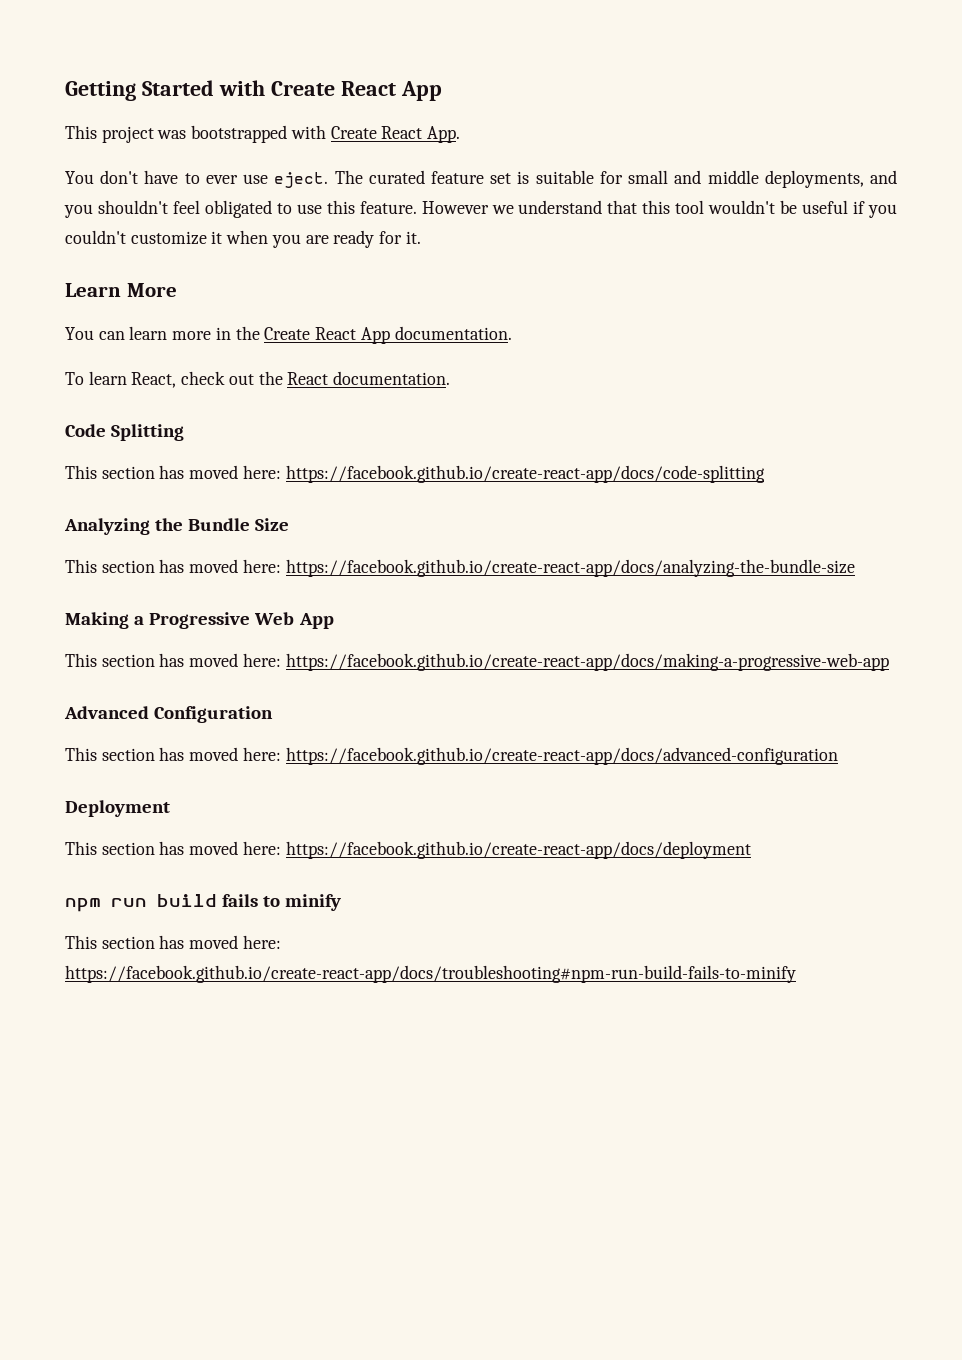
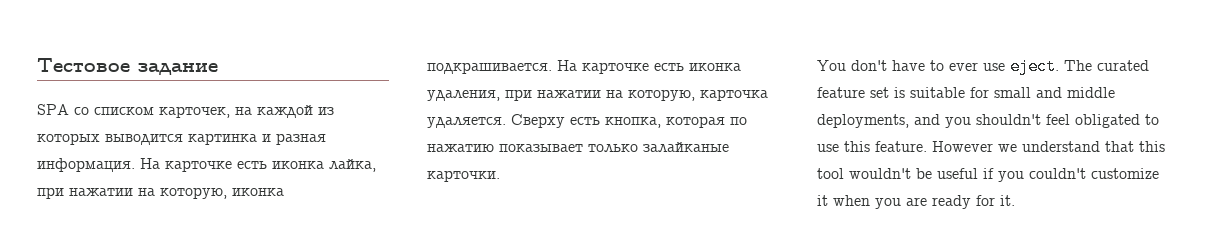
[65,80,442,101] [65,125,461,143] Getting Started with Create React App // This project was bootstrapped with Create React App. -> [37,58,218,75] [37,104,334,118] [37,133,326,145] [37,158,376,172] [37,187,284,199] [427,60,741,74] [427,89,768,101] [427,114,747,128] [427,142,729,153] [427,170,500,182] Тестовое задание // SPA со списком карточек, на каждой из которых выводится картинка и разная информация. На карточке есть иконка лайка, при нажатии на которую, иконка подкрашивается. На карточке есть иконка удаления, при нажатии на которую, карточка удаляется. Сверху есть кнопка, которая по нажатию показывает только залайканые карточки.
[65,283,177,297] [65,326,512,344] [65,371,451,388] [65,424,185,441] [65,465,765,483] [64,518,290,535] [65,559,855,577] [65,612,334,629] [65,653,889,671] [64,706,274,723] [65,747,838,765] [65,800,170,817] [65,841,751,859] [65,894,342,912] [65,935,281,949] [65,965,796,983] // Learn More // You can learn more in the Create React App documentation. // To learn React, check out the React documentation. // Code Splitting // This section has moved here: https://facebook.github.io/create-react-app/docs/code-splitting // Analyzing the Bundle Size // This section has moved here: https://facebook.github.io/create-react-app/docs/analyzing-the-bundle-size // Making a Progressive Web App // This section has moved here: https://facebook.github.io/create-react-app/docs/making-a-progressive-web-app // Advanced Configuration // This section has moved here: https://facebook.github.io/create-react-app/docs/advanced-configuration // Deployment // This section has moved here: https://facebook.github.io/create-react-app/docs/deployment // npm run build fails to minify // This section has moved here: https://facebook.github.io/create-react-app/docs/troubleshooting#npm-run-build-fails-to-minify -> (1015, 200) none

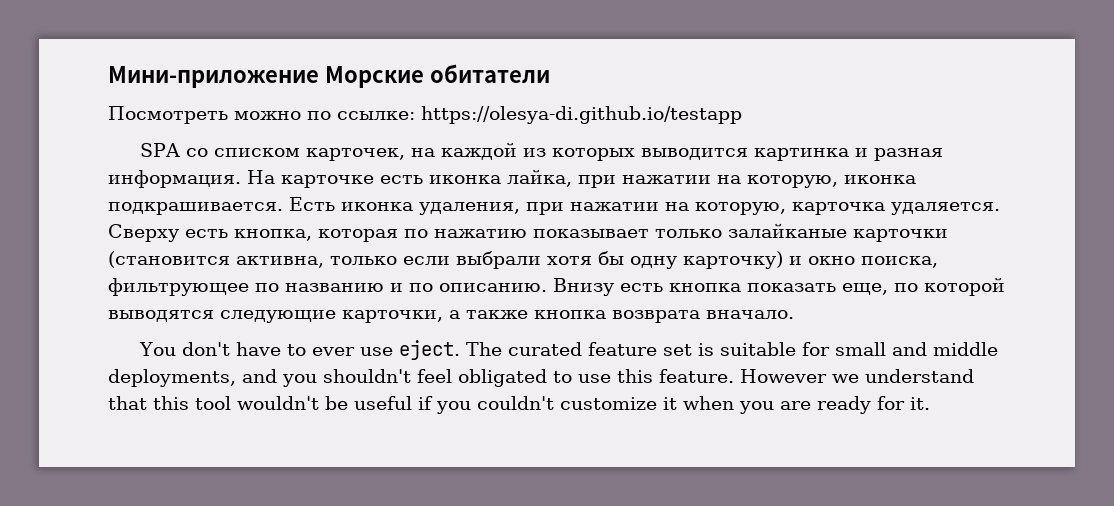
[37,58,218,75] Тестовое задание -> [108,64,550,88] [108,106,742,124] Мини-приложение Морские обитатели // Посмотреть можно по ссылке: https://olesya-di.github.io/testapp
[557,60,684,74] На карточке есть -> [289,197,335,211] Есть
[427,170,500,182] карточки. -> [853,229,948,242] [108,251,938,269] [108,277,1005,296] [108,310,794,323] карточки (становится активна, только если выбрали хотя бы одну карточку) и окно поиска, фильтрующее по названию и по описанию. Внизу есть кнопка показать еще, по которой выводятся следующие карточки, а также кнопка возврата вначало.

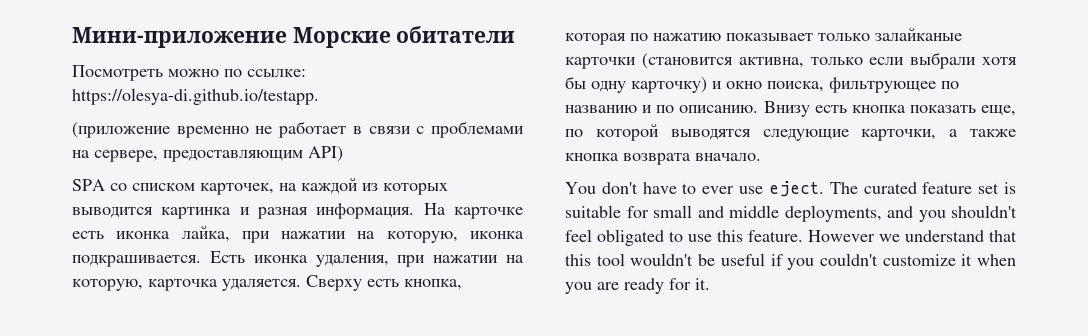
[421,106,742,124] https://olesya-di.github.io/testapp -> [72,88,319,105] [72,121,524,138] [72,146,343,162] https://olesya-di.github.io/testapp. // (приложение временно не работает в связи с проблемами на сервере, предоставляющим API)

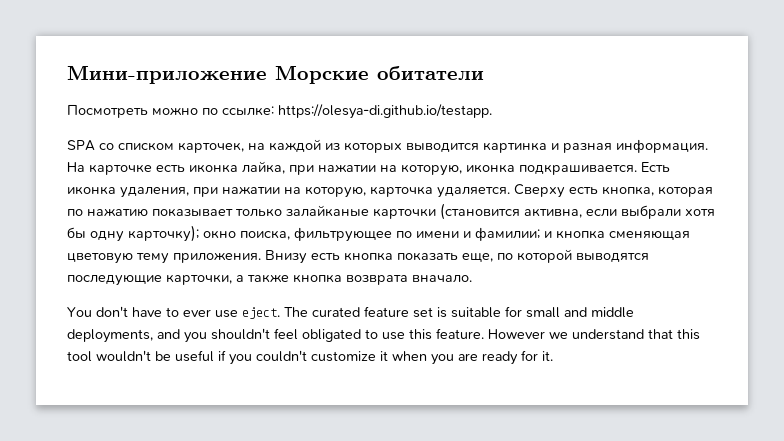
[72,121,524,138] [72,146,343,162] // (приложение временно не работает в связи с проблемами на сервере, предоставляющим API) -> (492, 111) none
[810,57,863,65] только -> (582, 213) none
[631,77,722,93] карточку) и -> [128,225,199,242] карточку);
[565,105,759,113] названию и по описанию. -> [416,227,690,241] [67,252,261,264] имени и фамилии; и кнопка сменяющая цветовую тему приложения.
[762,129,849,141] следующие -> [67,275,162,286] последующие

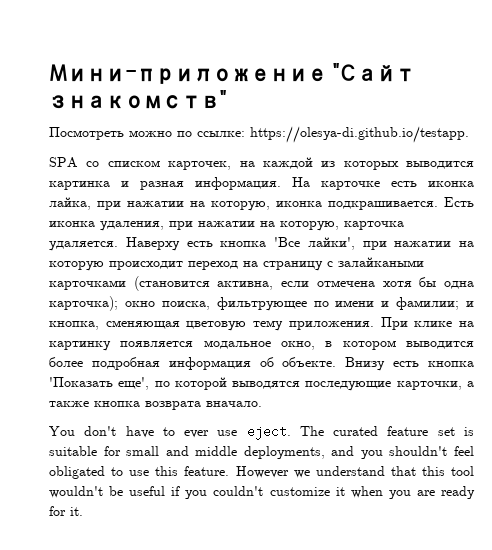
[275,65,484,84] Морские обитатели -> [332,63,415,82] [49,90,226,109] "Сайт знакомств"
[514,184,713,198] [67,205,436,219] Сверху есть кнопка, которая по нажатию показывает только залайканые карточки -> [125,237,474,251] [49,257,424,271] [49,280,126,290] Наверху есть кнопка 'Все лайки', при нажатии на которую происходит переход на страницу с залайкаными карточками
[621,205,681,219] выбрали -> [316,280,375,287] отмечена
[90,225,199,242] одну карточку); -> [444,281,475,289] [49,296,118,311] одна карточка);
[556,230,605,239] кнопка -> [49,321,99,330] кнопка,
(261, 257) none -> [380,317,475,330] [49,340,474,351] [49,357,337,370] При клике на картинку появляется модальное окно, в котором выводится более подробная информация об объекте.
[397,252,493,262] показать еще, -> [49,377,150,390] 'Показать еще',

